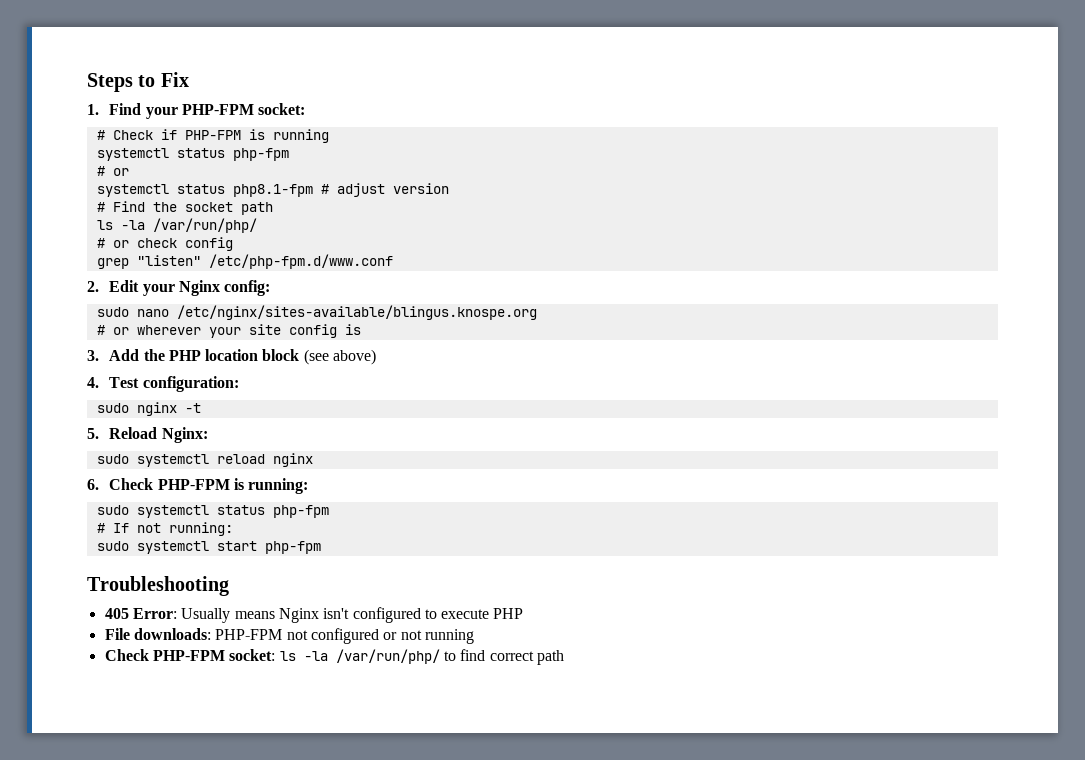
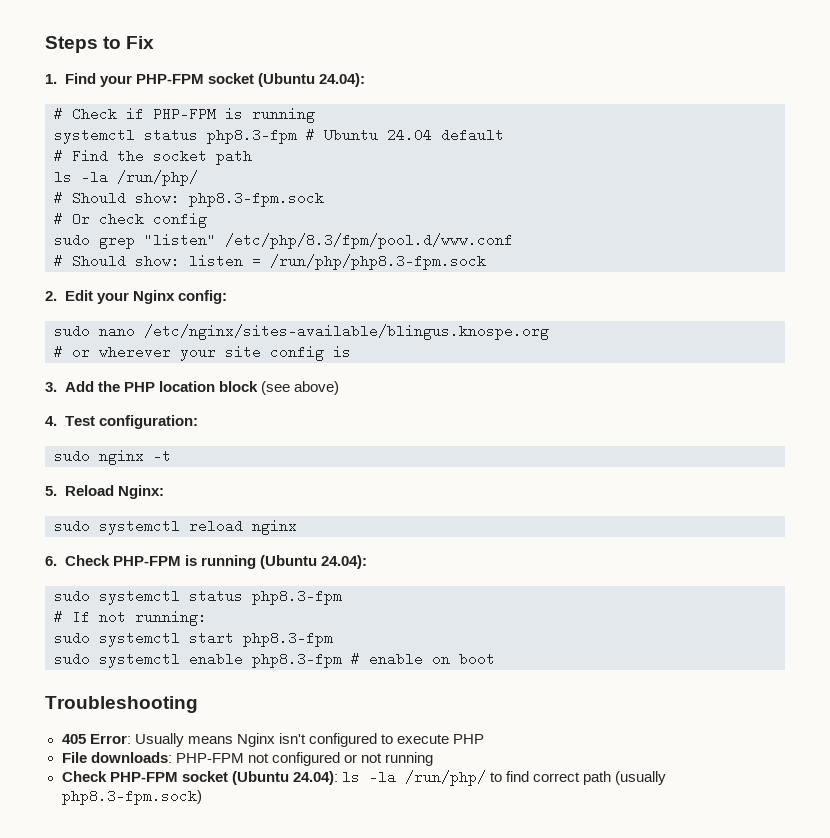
[258,103,306,115] socket: -> [207,73,365,87] socket (Ubuntu 24.04):
[232,148,289,161] [96,166,129,176] [96,183,449,197] php-fpm // # or // systemctl status php8.1-fpm # adjust version -> [207,128,504,144] php8.3-fpm # Ubuntu 24.04 default
[152,218,257,233] [96,238,129,248] /var/run/php/ // # or -> [117,170,198,186] [54,191,324,207] [54,212,90,226] /run/php/ // # Should show: php8.3-fpm.sock // # Or
(233, 244) none -> [54,233,90,247] sudo
[208,254,393,269] /etc/php-fpm.d/www.conf -> [225,233,513,249] [54,254,486,270] /etc/php/8.3/fpm/pool.d/www.conf // # Should show: listen = /run/php/php8.3-fpm.sock
[248,478,309,494] running: -> [200,555,367,569] running (Ubuntu 24.04):
[272,505,329,518] php-fpm -> [252,589,342,605] php8.3-fpm
[264,541,321,554] php-fpm -> [243,631,333,647] [54,652,495,668] php8.3-fpm // sudo systemctl enable php8.3-fpm # enable on boot
[229,649,440,664] socket: ls -la /var/run/php/ -> [181,770,486,786] socket (Ubuntu 24.04): ls -la /run/php/
(564, 657) none -> [615,771,666,785] [61,789,202,805] (usually php8.3-fpm.sock)

